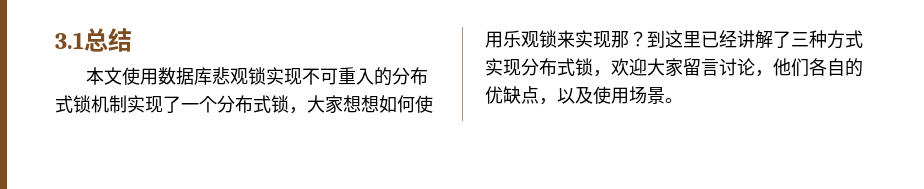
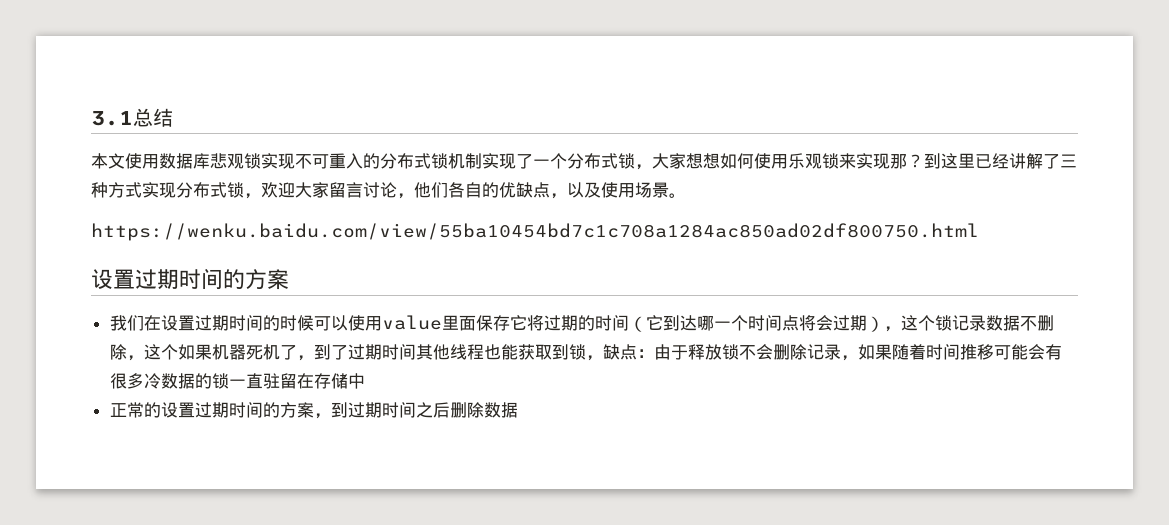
(683, 100) none -> [91,223,979,241] [91,268,289,290] [109,315,1054,332] [109,344,1062,361] [109,373,365,389] [109,402,518,419] // https://wenku.baidu.com/view/55ba10454bd7c1c708a1284ac850ad02df800750.html // 设置过期时间的方案 // 我们在设置过期时间的时候可以使用value里面保存它将过期的时间（它到达哪一个时间点将会过期），这个锁记录数据不删除，这个如果机器死机了，到了过期时间其他线程也能获取到锁，缺点：由于释放锁不会删除记录，如果随着时间推移可能会有很多冷数据的锁一直驻留在存储中 // 正常的设置过期时间的方案，到过期时间之后删除数据

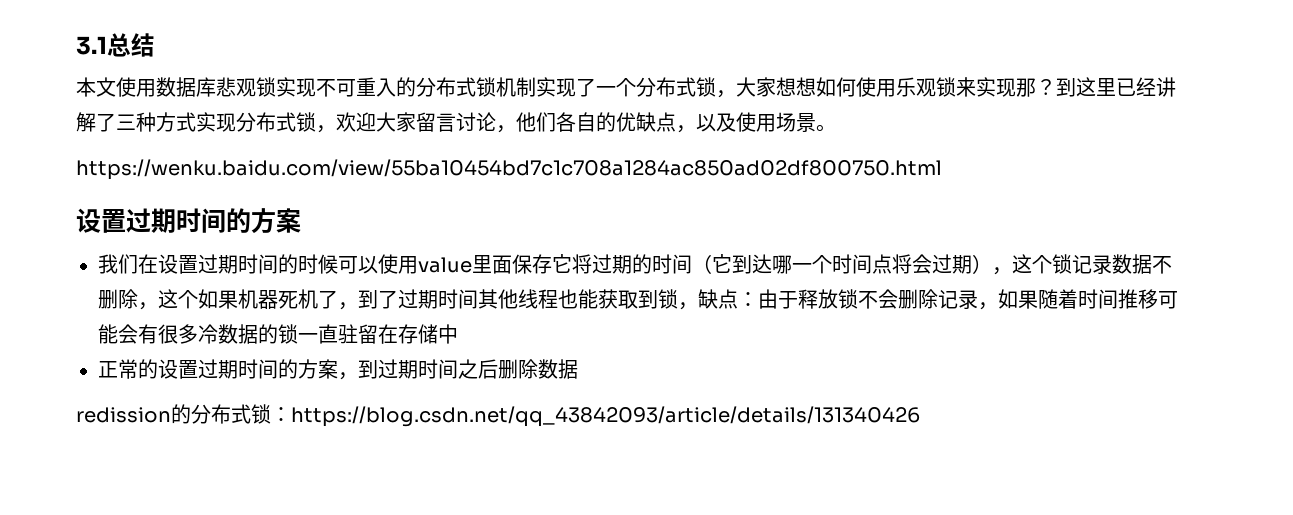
(518, 410) none -> [76,404,920,427] // redission的分布式锁：https://blog.csdn.net/qq_43842093/article/details/131340426

